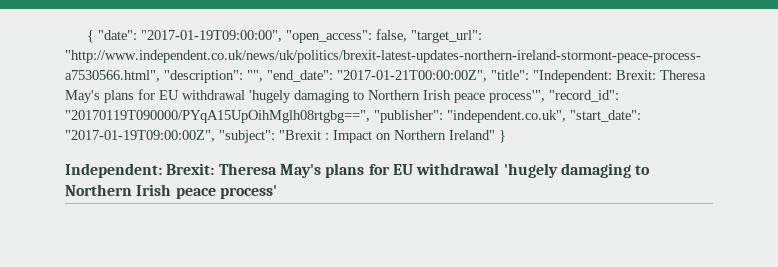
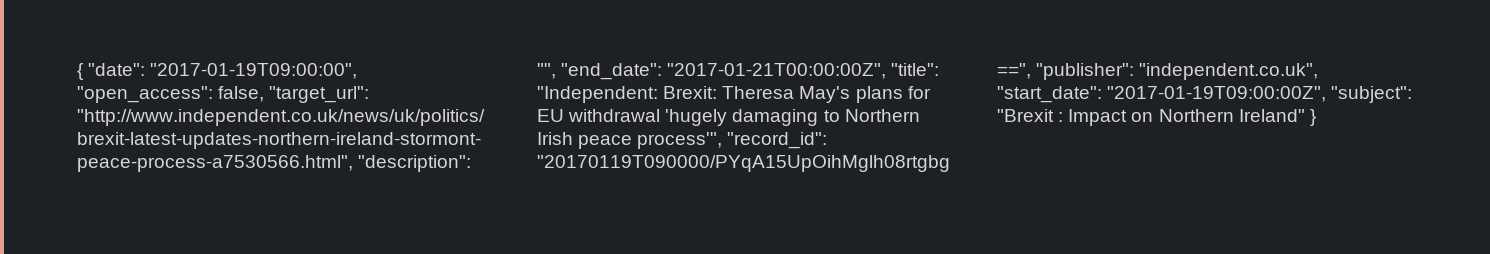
[65,163,651,178] [65,184,277,199] // Independent: Brexit: Theresa May's plans for EU withdrawal 'hugely damaging to Northern Irish peace process' -> (1316, 117) none

